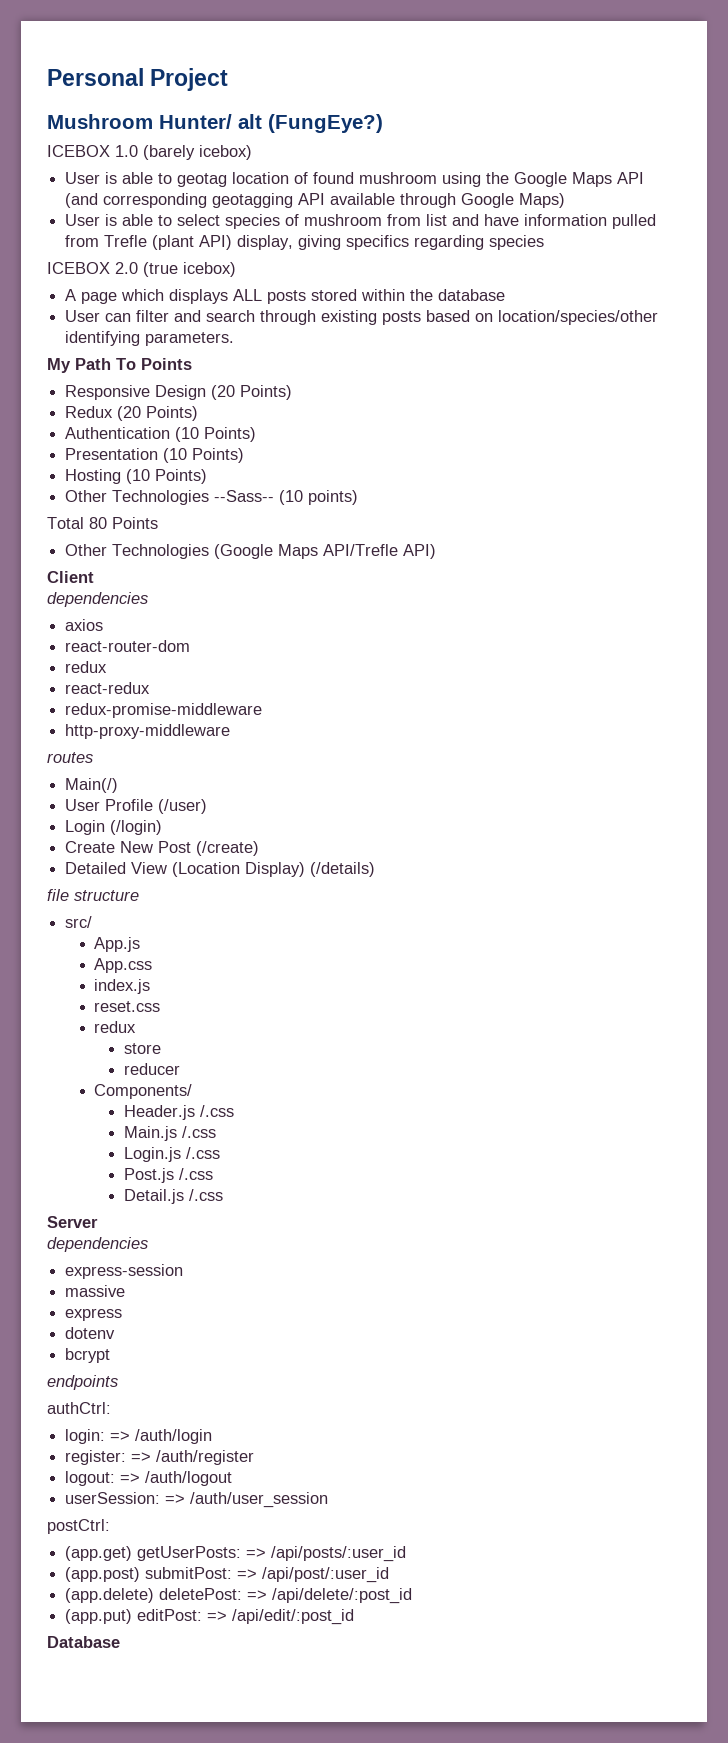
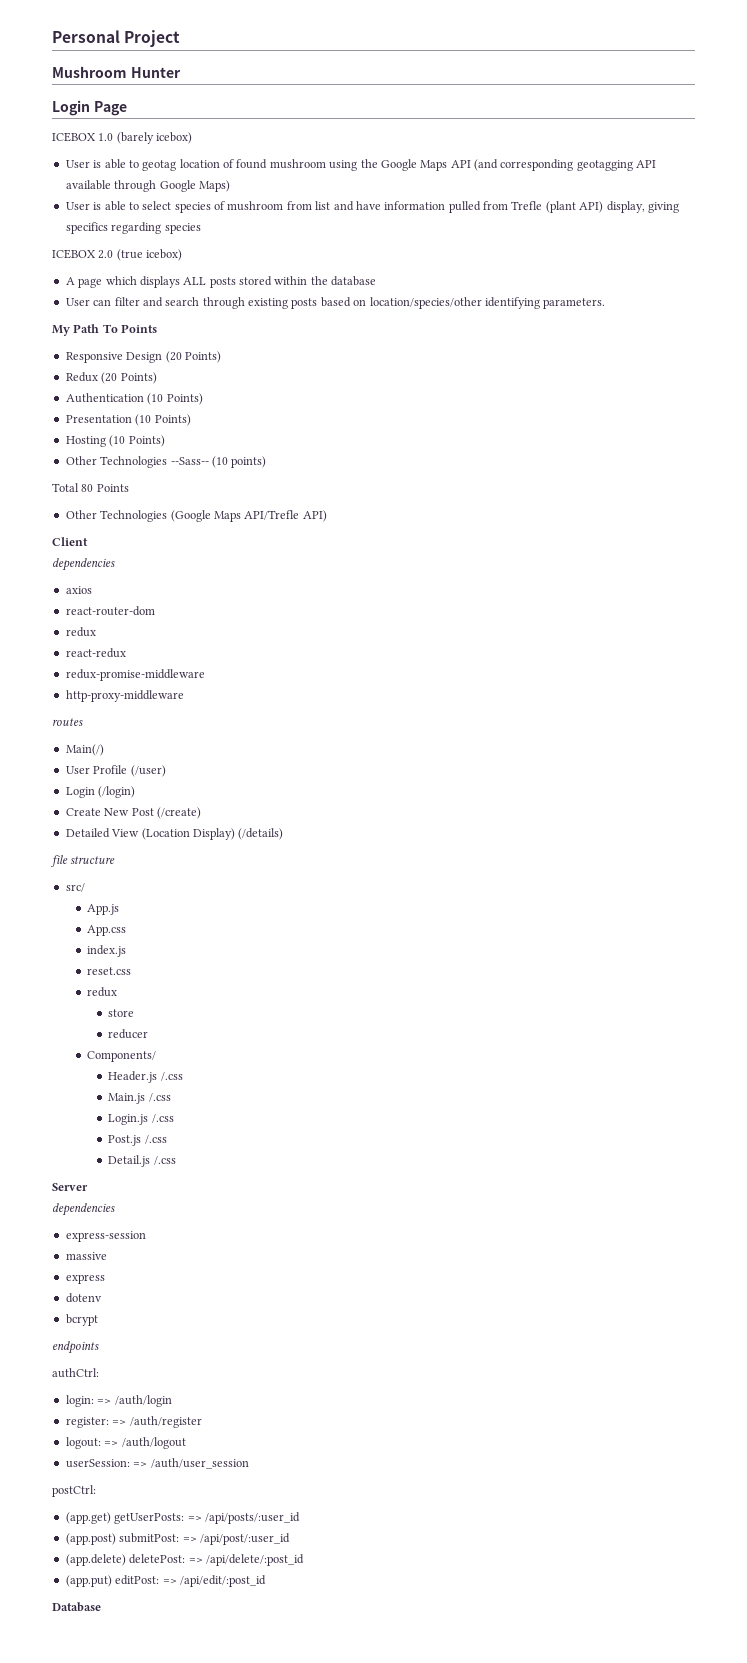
[159,114,383,133] Hunter/ alt (FungEye?) -> [130,67,181,78] [52,100,127,116] Hunter // Login Page

